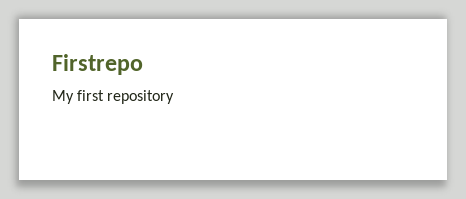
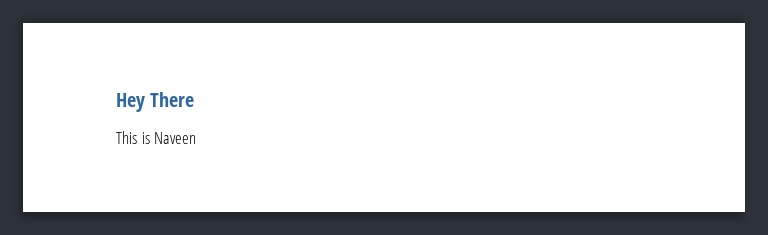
[52,54,143,75] [52,90,175,104] Firstrepo // My first repository -> [116,92,195,112] [116,131,197,144] Hey There // This is Naveen

